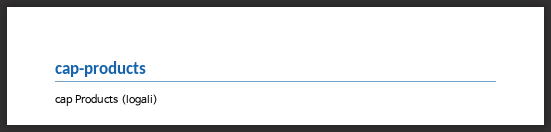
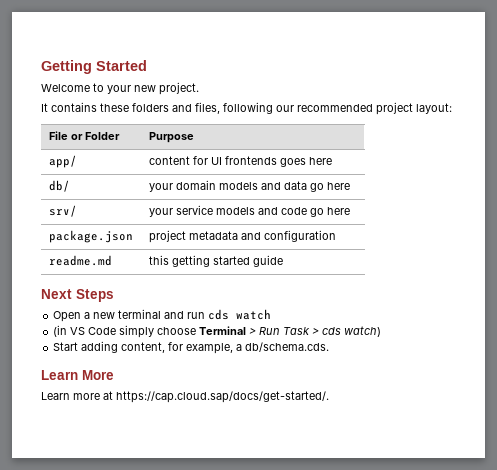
[55,61,146,77] [55,94,158,106] cap-products // cap Products (logali) -> [41,60,147,74] [41,82,199,95] [41,102,452,115] [48,131,120,140] [148,132,194,143] [48,155,77,168] [148,156,332,167] [48,180,70,192] [148,180,350,192] [48,205,77,217] [148,205,350,217] [48,230,133,243] [148,230,336,243] [48,255,112,266] [148,255,283,267] [41,289,114,302] [53,309,272,322] [53,325,382,338] [53,341,330,354] [41,370,114,380] [41,391,329,403] Getting Started // Welcome to your new project. // It contains these folders and files, following our recommended project layout: // File or Folder | Purpose // app/ | content for UI frontends goes here // db/ | your domain models and data go here // srv/ | your service models and code go here // package.json | project metadata and configuration // readme.md | this getting started guide // Next Steps // Open a new terminal and run cds watch // (in VS Code simply choose Terminal > Run Task > cds watch) // Start adding content, for example, a db/schema.cds. // Learn More // Learn more at https://cap.cloud.sap/docs/get-started/.

